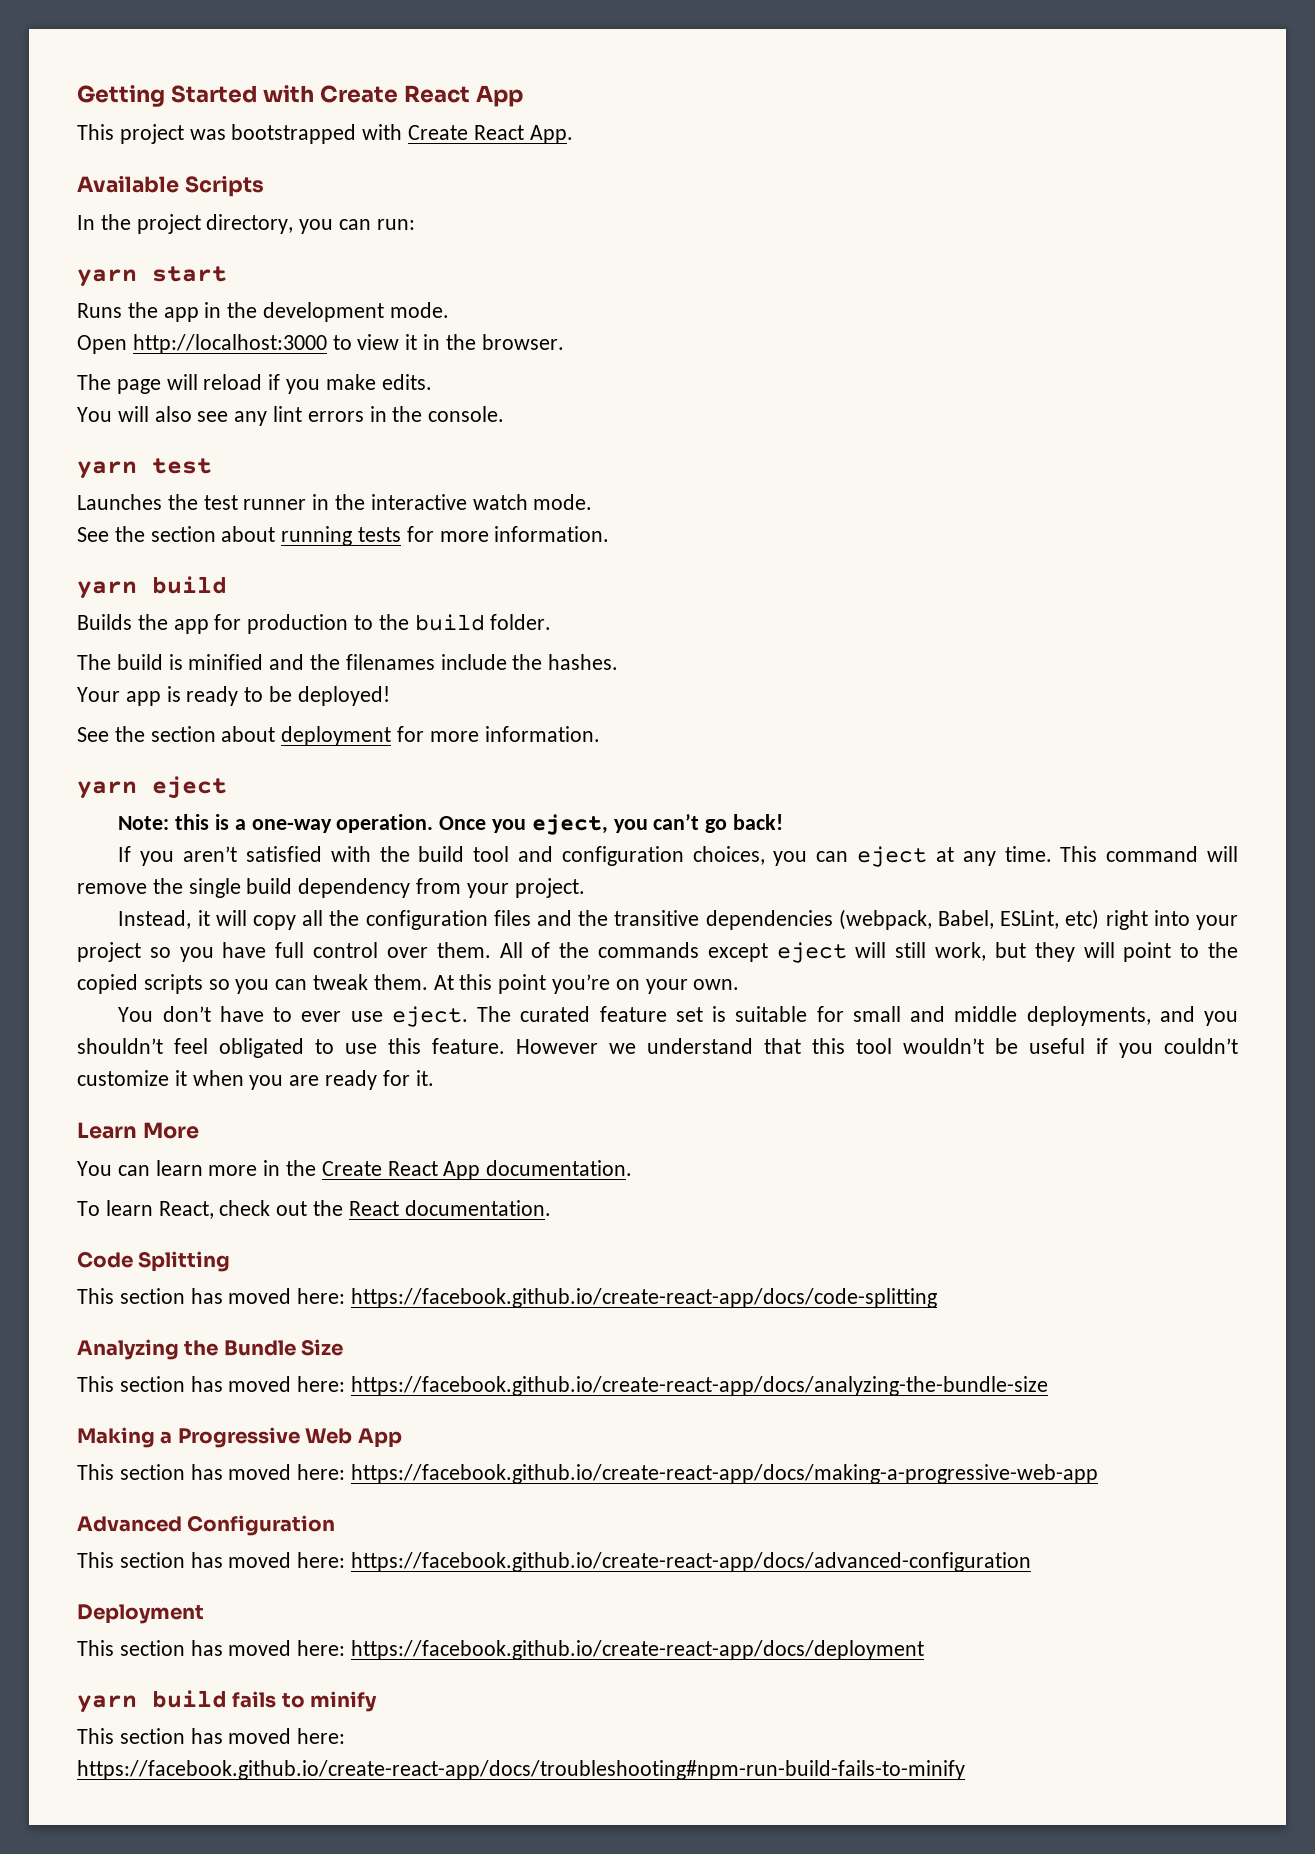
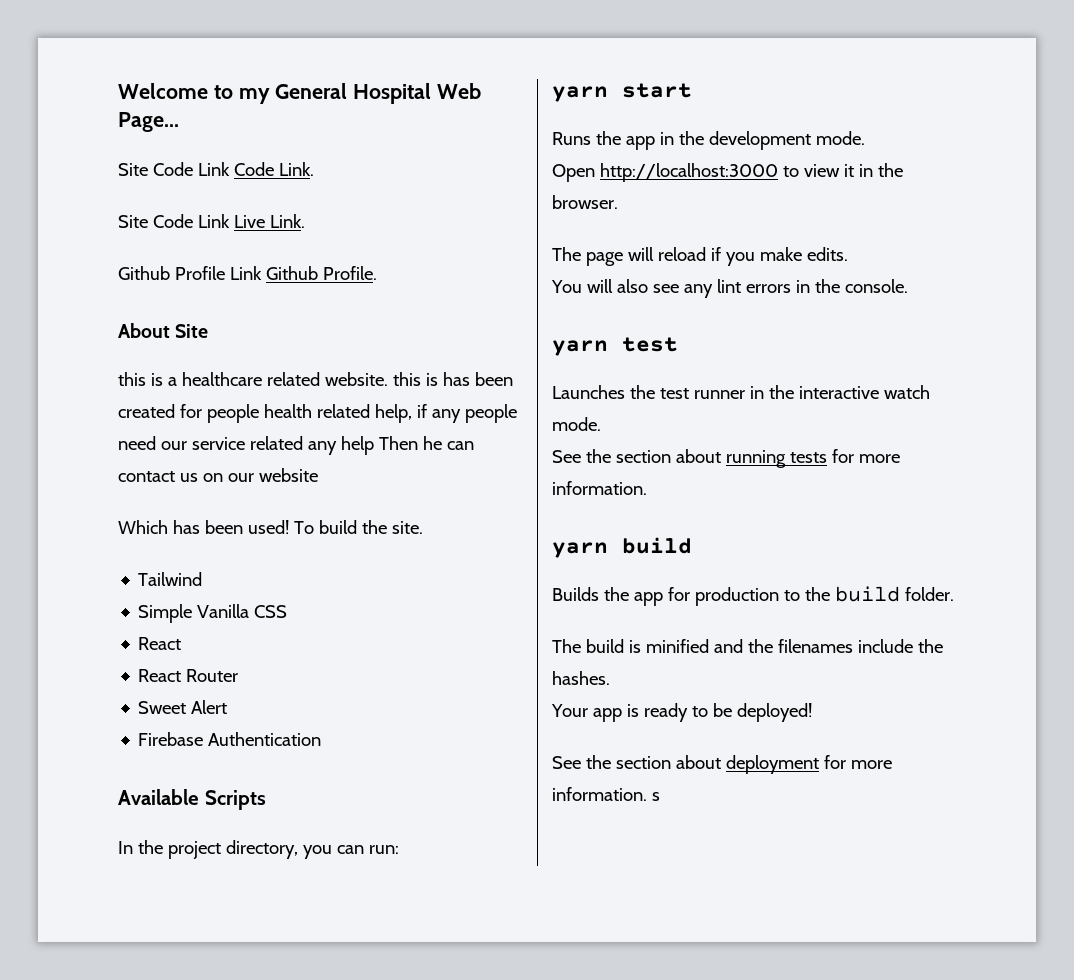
[77,85,523,107] [77,124,573,144] Getting Started with Create React App // This project was bootstrapped with Create React App. -> [118,83,482,104] [118,112,179,132] [118,162,314,176] [118,214,305,228] [118,266,377,280] [118,323,209,338] [118,372,513,386] [118,404,517,423] [118,436,474,455] [118,468,318,482] [118,520,423,534] [138,572,203,586] [138,604,288,623] [138,637,182,650] [138,669,239,682] [138,700,228,714] [138,732,322,746] Welcome to my General Hospital Web Page... // Site Code Link Code Link. // Site Code Link Live Link. // Github Profile Link Github Profile. // About Site // this is a healthcare related website. this is has been created for people health related help, if any people need our service related any help Then he can contact us on our website // Which has been used! To build the site. // Tailwind // Simple Vanilla CSS // React // React Router // Sweet Alert // Firebase Authentication
[77,776,227,799] [118,814,784,835] [118,846,1238,867] [77,878,585,898] [118,909,1238,930] [77,942,1239,963] [77,974,740,994] [118,1006,1238,1027] [77,1038,1238,1058] [77,1070,434,1090] [77,1122,199,1139] [77,1160,633,1180] [77,1200,551,1219] [77,1251,231,1272] [77,1288,938,1308] [77,1339,344,1360] [77,1376,1049,1396] [77,1427,402,1448] [77,1464,1099,1484] [77,1515,336,1536] [77,1552,1032,1572] [77,1604,204,1624] [77,1640,925,1660] [77,1690,378,1713] [77,1728,346,1744] [77,1760,965,1780] // yarn eject // Note: this is a one-way operation. Once you eject, you can’t go back! // If you aren’t satisfied with the build tool and configuration choices, you can eject at any time. This command will remove the single build dependency from your project. // Instead, it will copy all the configuration files and the transitive dependencies (webpack, Babel, ESLint, etc) right into your project so you have full control over them. All of the commands except eject will still work, but they will point to the copied scripts so you can tweak them. At this point you’re on your own. // You don’t have to ever use eject. The curated feature set is suitable for small and middle deployments, and you shouldn’t feel obligated to use this feature. However we understand that this tool wouldn’t be useful if you couldn’t customize it when you are ready for it. // Learn More // You can learn more in the Create React App documentation. // To learn React, check out the React documentation. // Code Splitting // This section has moved here: https://facebook.github.io/create-react-app/docs/code-splitting // Analyzing the Bundle Size // This section has moved here: https://facebook.github.io/create-react-app/docs/analyzing-the-bundle-size // Making a Progressive Web App // This section has moved here: https://facebook.github.io/create-react-app/docs/making-a-progressive-web-app // Advanced Configuration // This section has moved here: https://facebook.github.io/create-react-app/docs/advanced-configuration // Deployment // This section has moved here: https://facebook.github.io/create-react-app/docs/deployment // yarn build fails to minify // This section has moved here: https://facebook.github.io/create-react-app/docs/troubleshooting#npm-run-build-fails-to-minify -> [651,792,660,801] s

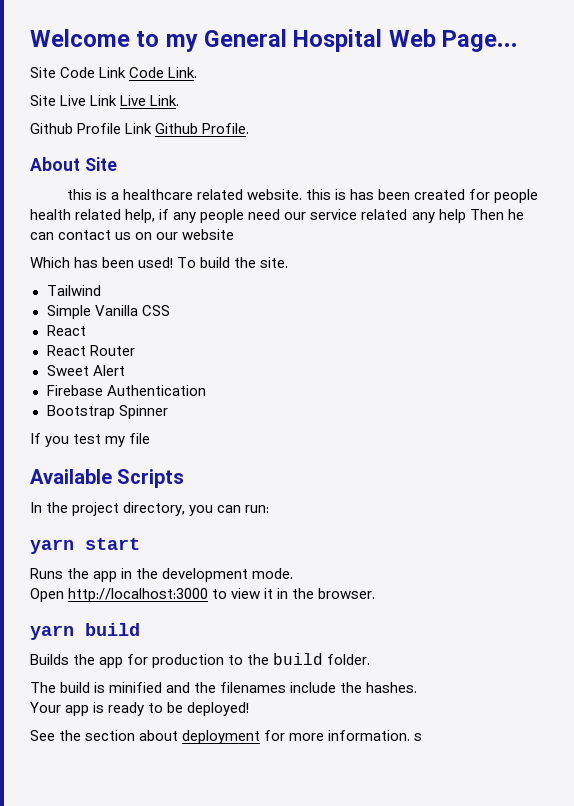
[152,214,193,228] Code -> [60,95,87,106] Live
(322, 739) none -> [46,405,168,419] [30,433,151,447] // Bootstrap Spinner // If you test my file
[552,247,848,266] [551,279,908,298] [552,337,678,356] [552,385,930,399] [552,417,601,431] [552,449,900,468] [552,481,647,495] // The page will reload if you make edits. // You will also see any lint errors in the console. // yarn test // Launches the test runner in the interactive watch mode. // See the section about running tests for more information. -> (376, 593) none

